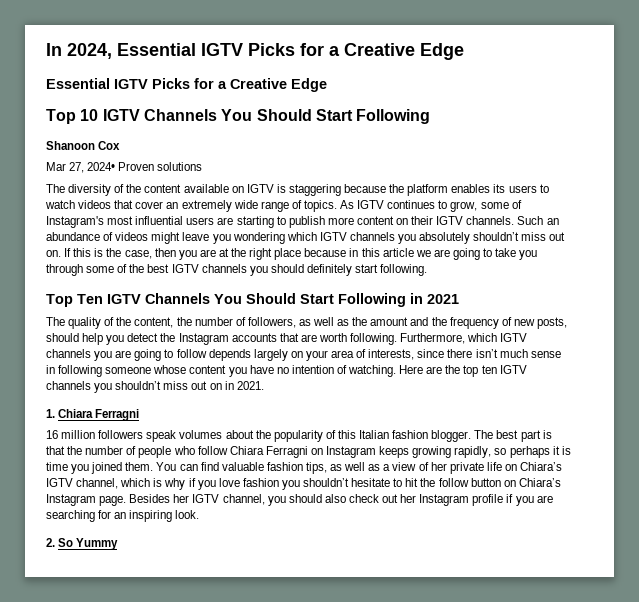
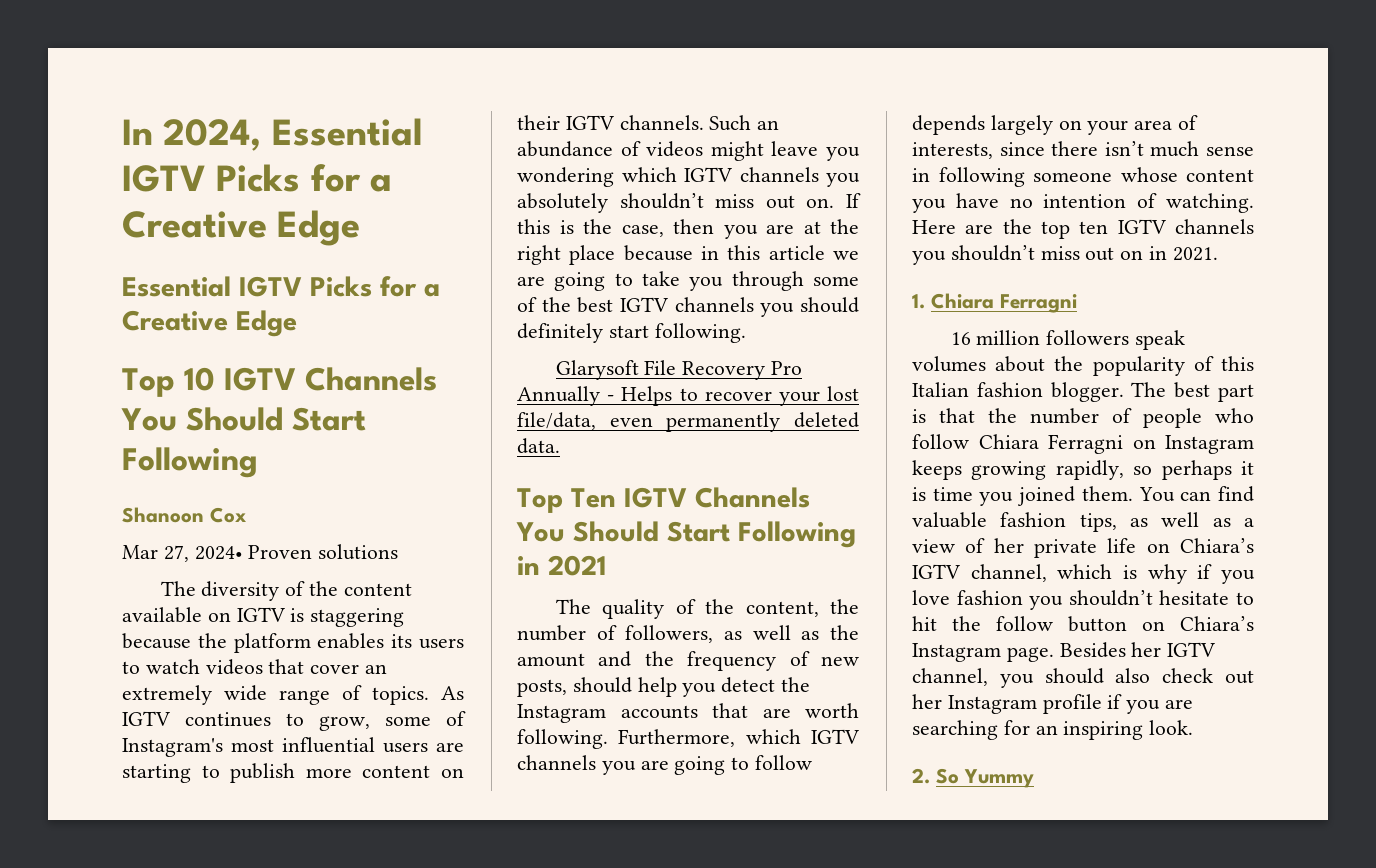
(428, 270) none -> [555,360,803,380] [517,386,859,406] [517,412,859,432] [517,438,560,454] // Glarysoft File Recovery Pro Annually - Helps to recover your lost file/data, even permanently deleted data.

